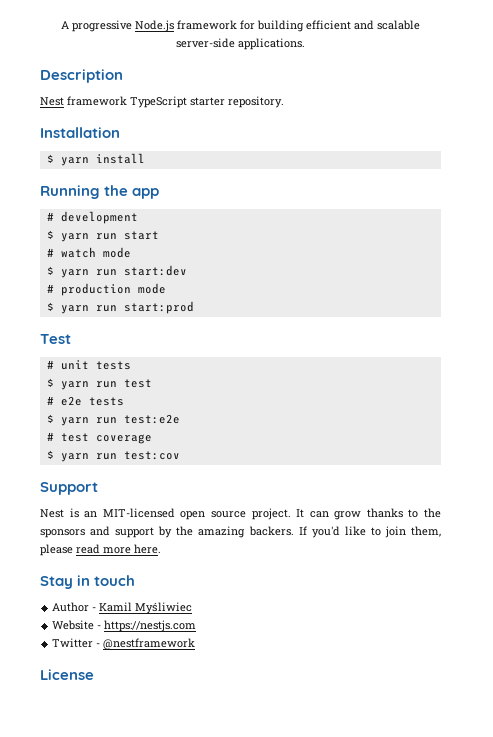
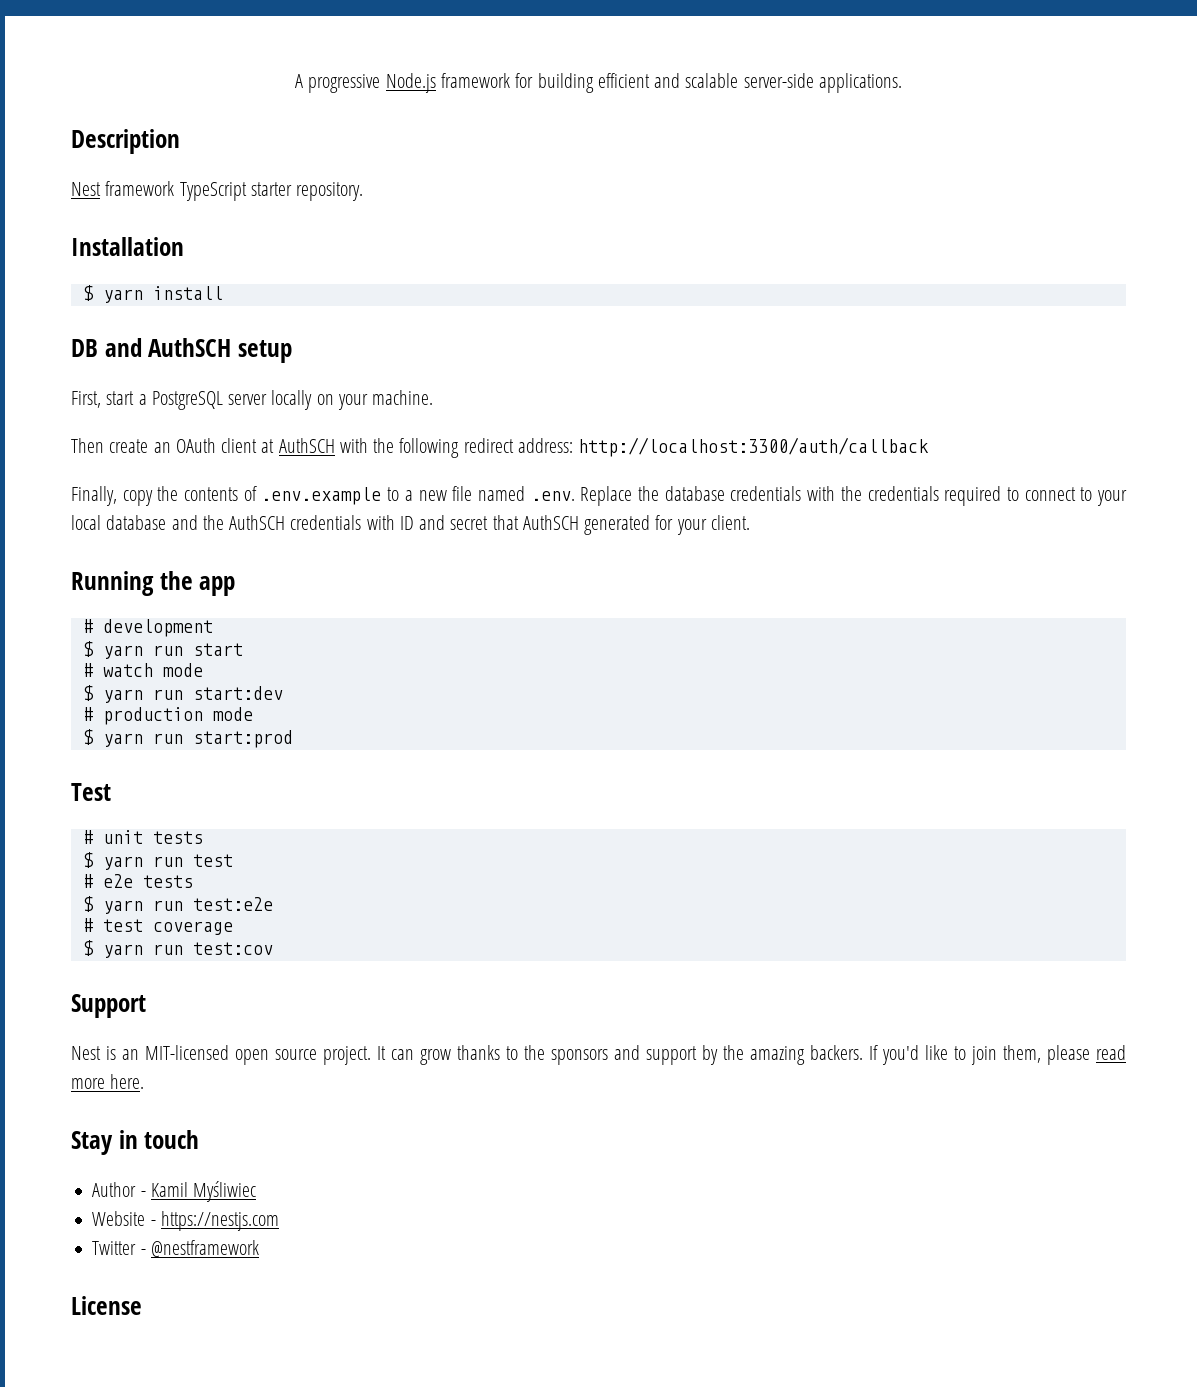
(145, 158) none -> [71,338,292,363] [71,390,434,410] [71,437,930,458] [71,486,1127,506] [71,515,750,535] // DB and AuthSCH setup // First, start a PostgreSQL server locally on your machine. // Then create an OAuth client at AuthSCH with the following redirect address: http://localhost:3300/auth/callback // Finally, copy the contents of .env.example to a new file named .env. Replace the database credentials with the credentials required to connect to your local database and the AuthSCH credentials with ID and secret that AuthSCH generated for your client.

